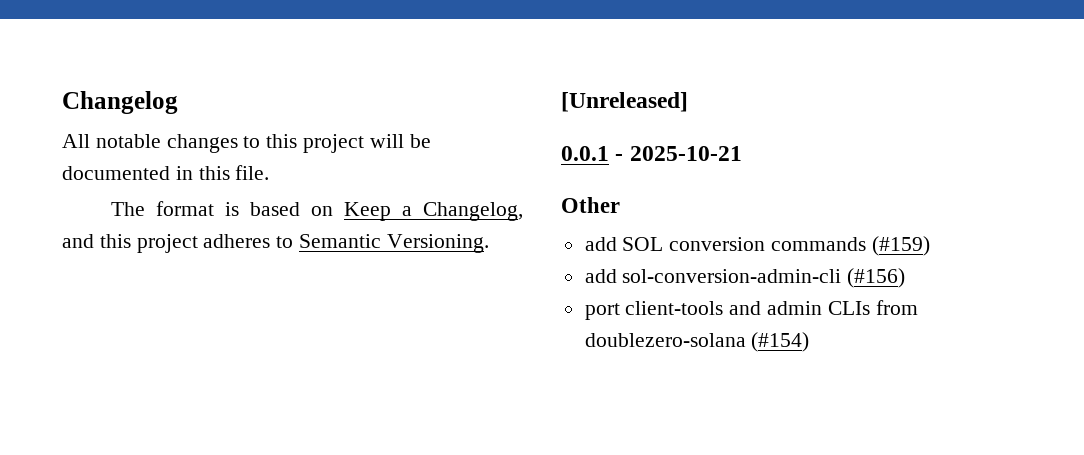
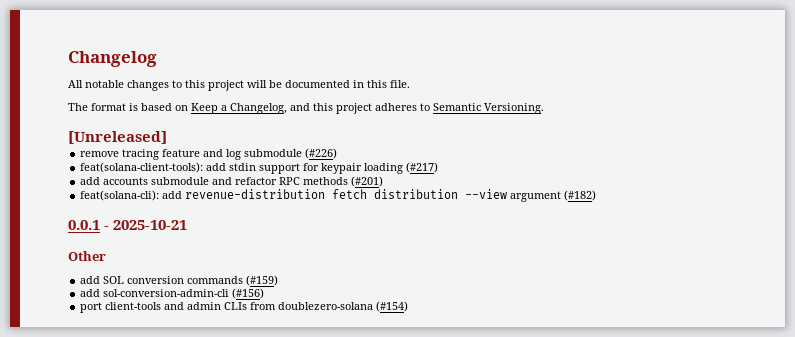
(688, 102) none -> [80,148,338,160] [80,162,439,174] [80,176,384,187] [80,189,597,202] // remove tracing feature and log submodule (#226) // feat(solana-client-tools): add stdin support for keypair loading (#217) // add accounts submodule and refactor RPC methods (#201) // feat(solana-cli): add revenue-distribution fetch distribution --view argument (#182)

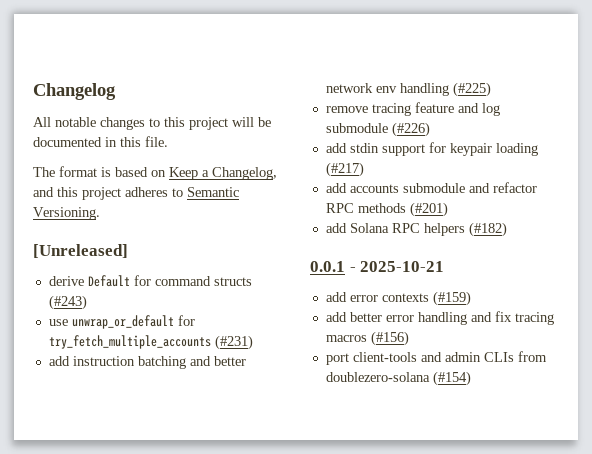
(167, 137) none -> [48,275,252,287] [48,295,87,310] [48,315,195,329] [48,335,253,350] [48,356,246,369] [325,82,491,97] // derive Default for command structs (#243) // use unwrap_or_default for try_fetch_multiple_accounts (#231) // add instruction batching and better network env handling (#225)
[80,162,204,173] feat(solana-client-tools): -> (430, 129) none
[80,189,562,202] feat(solana-cli): add revenue-distribution fetch distribution --view argument -> [325,223,465,236] add Solana RPC helpers
[68,251,106,261] [80,276,244,284] // Other // add SOL conversion commands -> [325,292,429,302] // add error contexts
[103,289,230,297] sol-conversion-admin-cli -> [349,311,554,325] [325,335,367,342] better error handling and fix tracing macros

